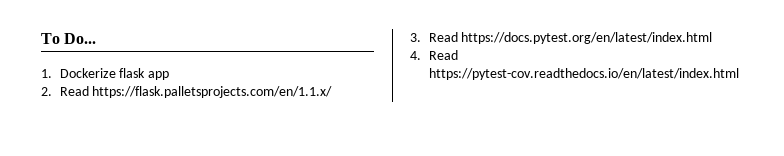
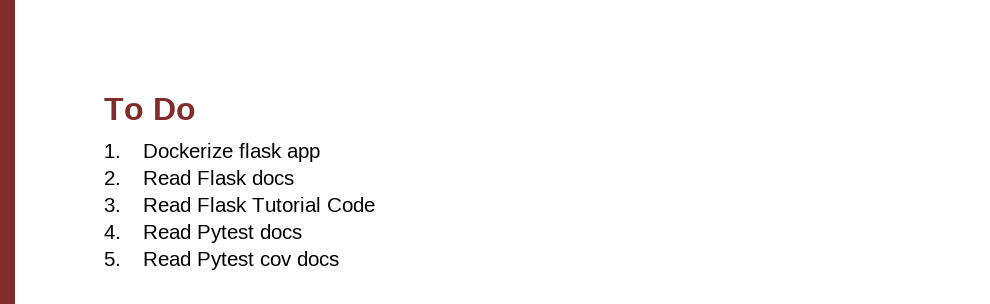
[64,33,97,44] Do... -> [153,98,196,120] Do
[92,86,333,98] https://flask.palletsprojects.com/en/1.1.x/ -> [197,170,295,185] Flask docs
[461,32,713,44] https://docs.pytest.org/en/latest/index.html -> [197,197,376,212] Flask Tutorial Code
[428,68,739,80] https://pytest-cov.readthedocs.io/en/latest/index.html -> [197,224,303,243] [104,251,340,270] Pytest docs // 5. Read Pytest cov docs

